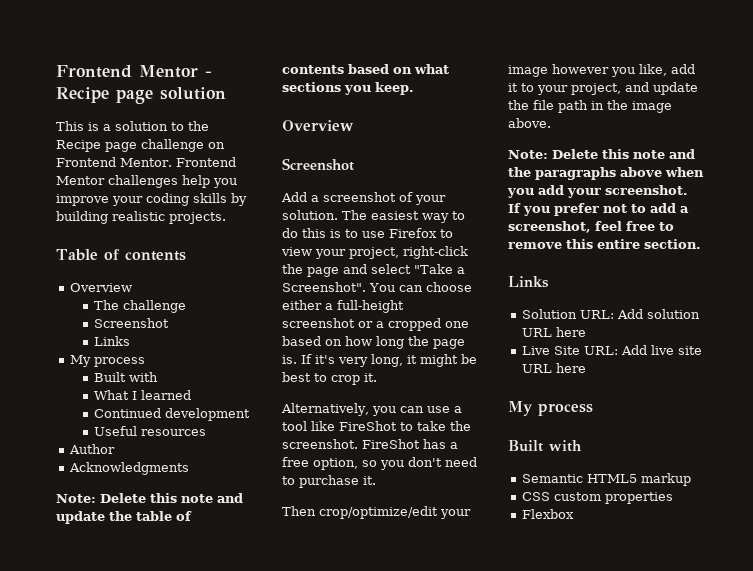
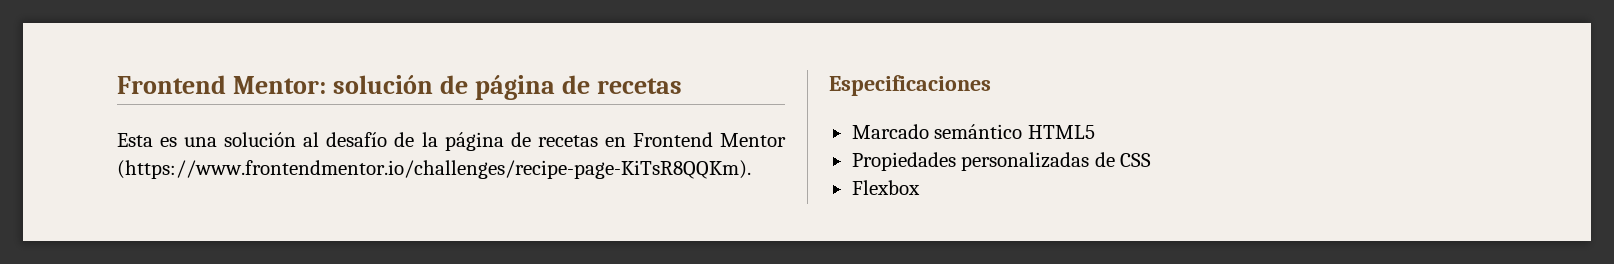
[56,65,212,78] [56,87,226,104] [56,121,209,131] [56,139,225,152] [56,157,236,167] [56,175,237,188] [56,193,247,206] [56,211,226,224] [56,249,186,261] [70,283,133,292] [94,300,187,313] [94,318,170,328] [94,336,131,346] [70,355,146,367] [94,372,159,382] [94,390,192,400] [94,408,251,421] [94,426,207,436] [69,444,116,454] [69,462,190,475] [56,493,243,503] [56,511,192,524] [282,64,449,74] [282,82,414,95] [282,120,354,131] [282,158,354,171] [281,192,446,205] [282,210,465,223] [282,228,453,238] [281,246,468,259] [282,264,465,277] [282,282,472,292] [282,300,404,313] [282,318,469,331] [282,336,465,349] [282,354,477,367] [282,372,377,385] [281,403,462,416] [282,421,471,431] [282,439,458,449] [282,457,477,470] [282,475,376,488] [282,506,471,519] [508,64,695,77] [508,82,698,95] [508,100,672,113] [508,118,551,128] [508,149,695,159] [508,167,704,180] [507,185,688,198] [508,203,689,216] [508,221,674,233] [508,239,701,249] [508,276,549,288] [522,309,701,319] [522,327,587,337] [522,345,703,355] [522,363,587,373] [508,401,593,416] [508,440,582,452] [522,473,692,486] Frontend Mentor - Recipe page solution // This is a solution to the Recipe page challenge on Frontend Mentor. Frontend Mentor challenges help you improve your coding skills by building realistic projects. // Table of contents // Overview // The challenge // Screenshot // Links // My process // Built with // What I learned // Continued development // Useful resources // Author // Acknowledgments // Note: Delete this note and update the table of contents based on what sections you keep. // Overview // Screenshot // Add a screenshot of your solution. The easiest way to do this is to use Firefox to view your project, right-click the page and select "Take a Screenshot". You can choose either a full-height screenshot or a cropped one based on how long the page is. If it's very long, it might be best to crop it. // Alternatively, you can use a tool like FireShot to take the screenshot. FireShot has a free option, so you don't need to purchase it. // Then crop/optimize/edit your image however you like, add it to your project, and update the file path in the image above. // Note: Delete this note and the paragraphs above when you add your screenshot. If you prefer not to add a screenshot, feel free to remove this entire section. // Links // Solution URL: Add solution URL here // Live Site URL: Add live site URL here // My process // Built with // Semantic HTML5 markup // -> [117,75,683,100] [117,132,787,151] [117,160,751,179] [829,75,991,96] [851,124,1095,139] [851,152,1115,171] Frontend Mentor: solución de página de recetas // Esta es una solución al desafío de la página de recetas en Frontend Mentor (https://www.frontendmentor.io/challenges/recipe-page-KiTsR8QQKm). // Especificaciones // Marcado semántico HTML5 // Propiedades personalizadas de
[554,492,674,504] custom properties -> (1152, 160) none

